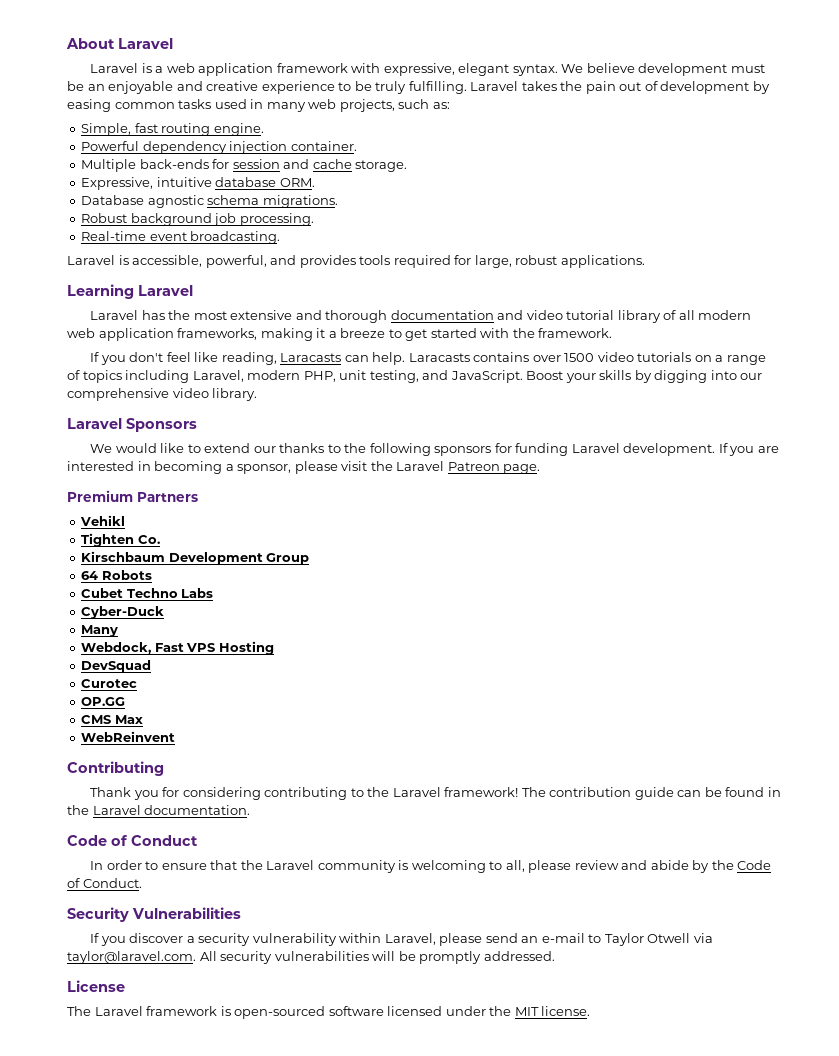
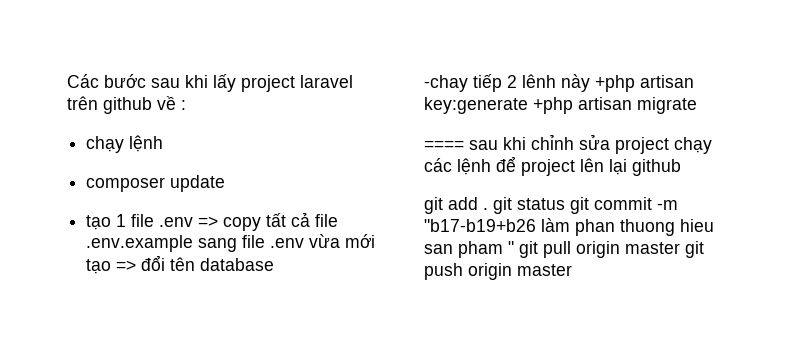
[66,38,173,49] [90,63,765,76] [67,81,770,94] [67,99,450,112] [81,123,264,136] [81,141,357,154] [81,159,408,172] [81,177,315,190] [81,195,338,208] [81,213,314,226] [81,231,281,244] [67,255,645,268] [67,284,193,299] [90,310,752,323] [67,328,613,341] [90,352,766,365] [67,370,763,383] [67,388,258,401] [67,418,197,432] [90,443,779,456] [67,461,541,474] [67,490,198,502] [80,515,126,526] [81,533,160,547] [81,551,310,565] [81,570,152,580] [81,588,214,598] [81,606,165,619] [81,625,119,637] [81,641,274,655] [81,660,152,673] [81,679,138,688] [81,697,126,706] [81,715,143,724] [81,731,176,742] [67,761,164,776] [90,787,781,800] [67,805,251,815] [67,835,198,846] [90,860,772,873] [67,878,142,888] [67,907,241,922] [90,933,713,946] [67,951,555,964] [67,980,125,992] [67,1006,591,1019] About Laravel // Laravel is a web application framework with expressive, elegant syntax. We believe development must be an enjoyable and creative experience to be truly fulfilling. Laravel takes the pain out of development by easing common tasks used in many web projects, such as: // Simple, fast routing engine. // Powerful dependency injection container. // Multiple back-ends for session and cache storage. // Expressive, intuitive database ORM. // Database agnostic schema migrations. // Robust background job processing. // Real-time event broadcasting. // Laravel is accessible, powerful, and provides tools required for large, robust applications. // Learning Laravel // Laravel has the most extensive and thorough documentation and video tutorial library of all modern web application frameworks, making it a breeze to get started with the framework. // If you don't feel like reading, Laracasts can help. Laracasts contains over 1500 video tutorials on a range of topics including Laravel, modern PHP, unit testing, and JavaScript. Boost your skills by digging into our comprehensive video library. // Laravel Sponsors // We would like to extend our thanks to the following sponsors for funding Laravel development. If you are interested in becoming a sponsor, please visit the Laravel Patreon page. // Premium Partners // Vehikl // Tighten Co. // Kirschbaum Development Group // 64 Robots // Cubet Techno Labs // Cyber-Duck // Many // Webdock, Fast VPS Hosting // DevSquad // Curotec // OP.GG // CMS Max // WebReinvent // Contributing // Thank you for considering contributing to the Laravel framework! The contribution guide can be found in the Laravel documentation. // Code of Conduct // In order to ensure that the Laravel community is welcoming to all, please review and abide by the Code of Conduct. // Security Vulnerabilities // If you discover a security vulnerability within Laravel, please send an e-mail to Taylor Otwell via taylor@laravel.com. All security vulnerabilities will be promptly addressed. // License // The Laravel framework is open-sourced software licensed under the MIT license. -> [67,74,353,92] [67,96,186,114] [86,135,164,153] [86,175,226,192] [86,212,339,231] [86,234,376,252] [86,255,275,274] [424,74,694,92] [424,97,697,114] [424,134,712,154] [424,156,681,176] [424,197,678,214] [424,218,714,236] [424,241,704,258] [424,263,572,280] Các bước sau khi lấy project laravel trên github về : // chạy lệnh // composer update // tạo 1 file .env => copy tất cả file .env.example sang file .env vừa mới tạo => đổi tên database // -chay tiếp 2 lênh này +php artisan key:generate +php artisan migrate // ==== sau khi chỉnh sửa project chạy các lệnh để project lên lại github // git add . git status git commit -m "b17-b19+b26 làm phan thuong hieu san pham " git pull origin master git push origin master

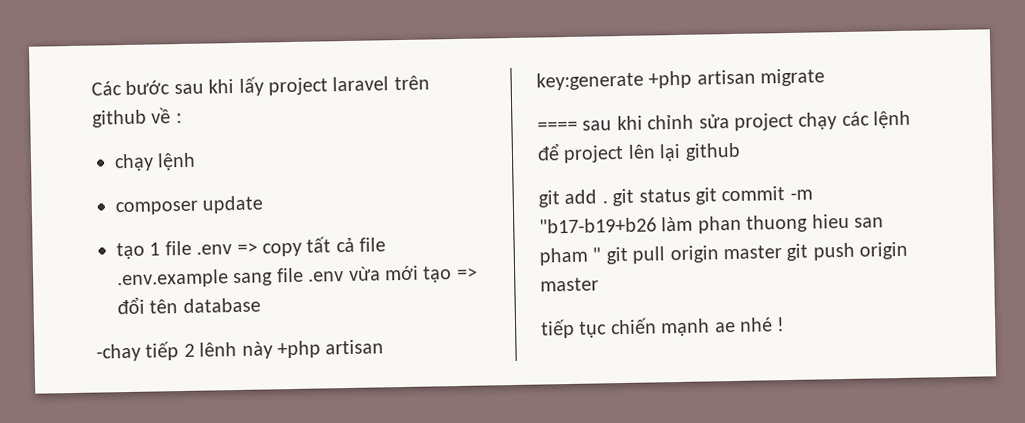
(572, 270) none -> [540,317,786,339] // tiếp tục chiến mạnh ae nhé !

